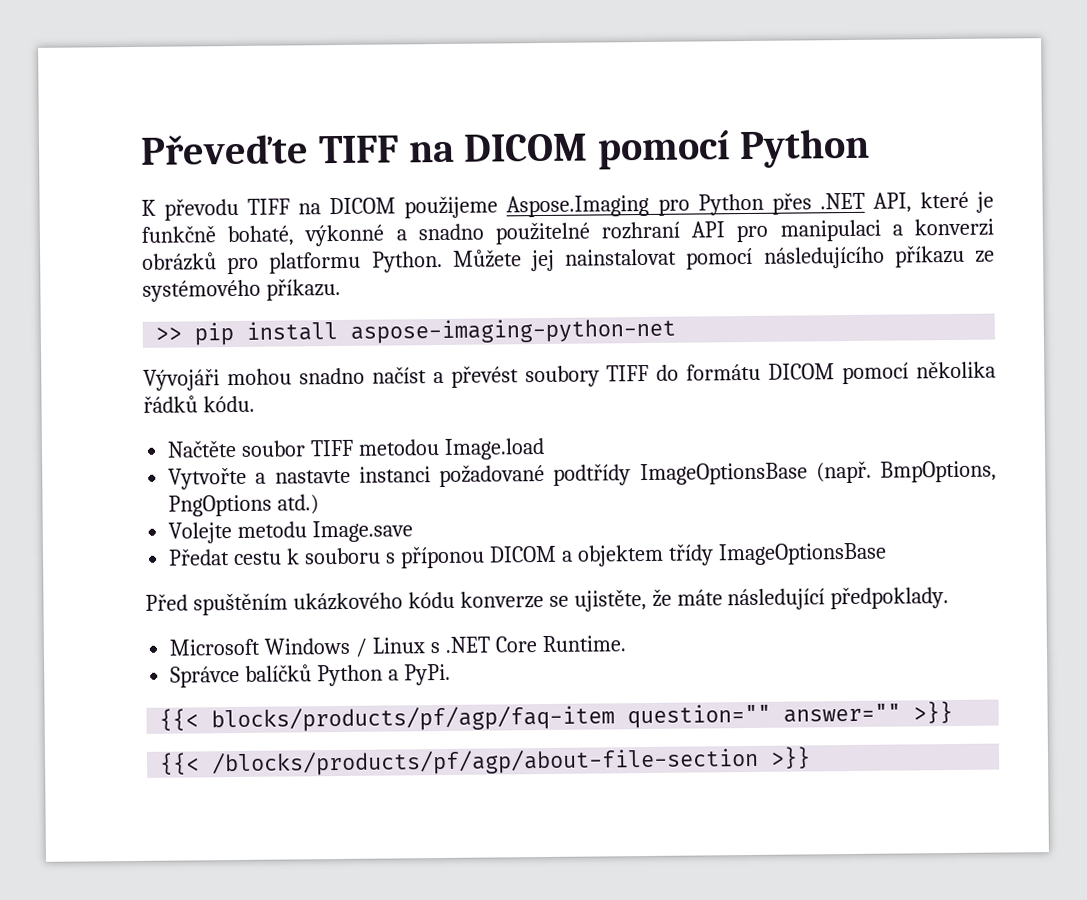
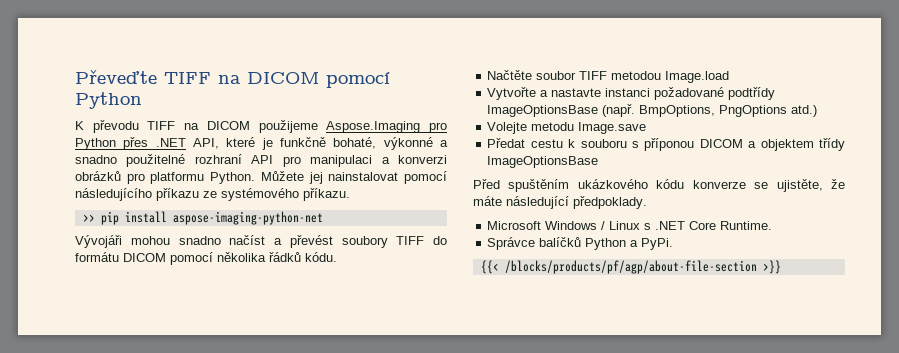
[159,701,954,733] // {{< blocks/products/pf/agp/faq-item question="" answer="" >}} -> (674, 244) none

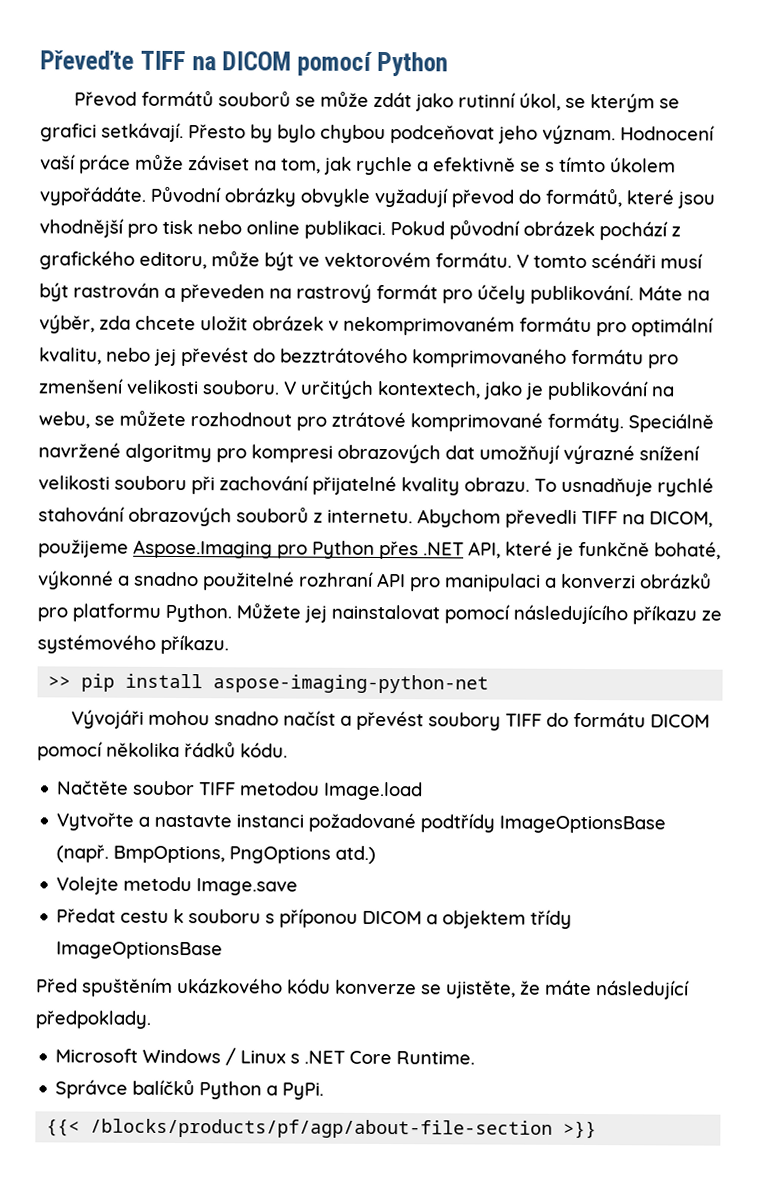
[75,120,250,133] K převodu TIFF na DICOM -> [74,90,681,113] [40,122,715,145] [40,154,676,176] [39,186,715,209] [39,218,681,241] [39,250,703,271] [39,282,710,305] [39,314,714,337] [39,347,679,369] [38,378,675,401] [38,410,714,433] [38,442,700,465] [38,475,714,497] [38,506,713,528] Převod formátů souborů se může zdát jako rutinní úkol, se kterým se grafici setkávají. Přesto by bylo chybou podceňovat jeho význam. Hodnocení vaší práce může záviset na tom, jak rychle a efektivně se s tímto úkolem vypořádáte. Původní obrázky obvykle vyžadují převod do formátů, které jsou vhodnější pro tisk nebo online publikaci. Pokud původní obrázek pochází z grafického editoru, může být ve vektorovém formátu. V tomto scénáři musí být rastrován a převeden na rastrový formát pro účely publikování. Máte na výběr, zda chcete uložit obrázek v nekomprimovaném formátu pro optimální kvalitu, nebo jej převést do bezztrátového komprimovaného formátu pro zmenšení velikosti souboru. V určitých kontextech, jako je publikování na webu, se můžete rozhodnout pro ztrátové komprimované formáty. Speciálně navržené algoritmy pro kompresi obrazových dat umožňují výrazné snížení velikosti souboru při zachování přijatelné kvality obrazu. To usnadňuje rychlé stahování obrazových souborů z internetu. Abychom převedli TIFF na DICOM,

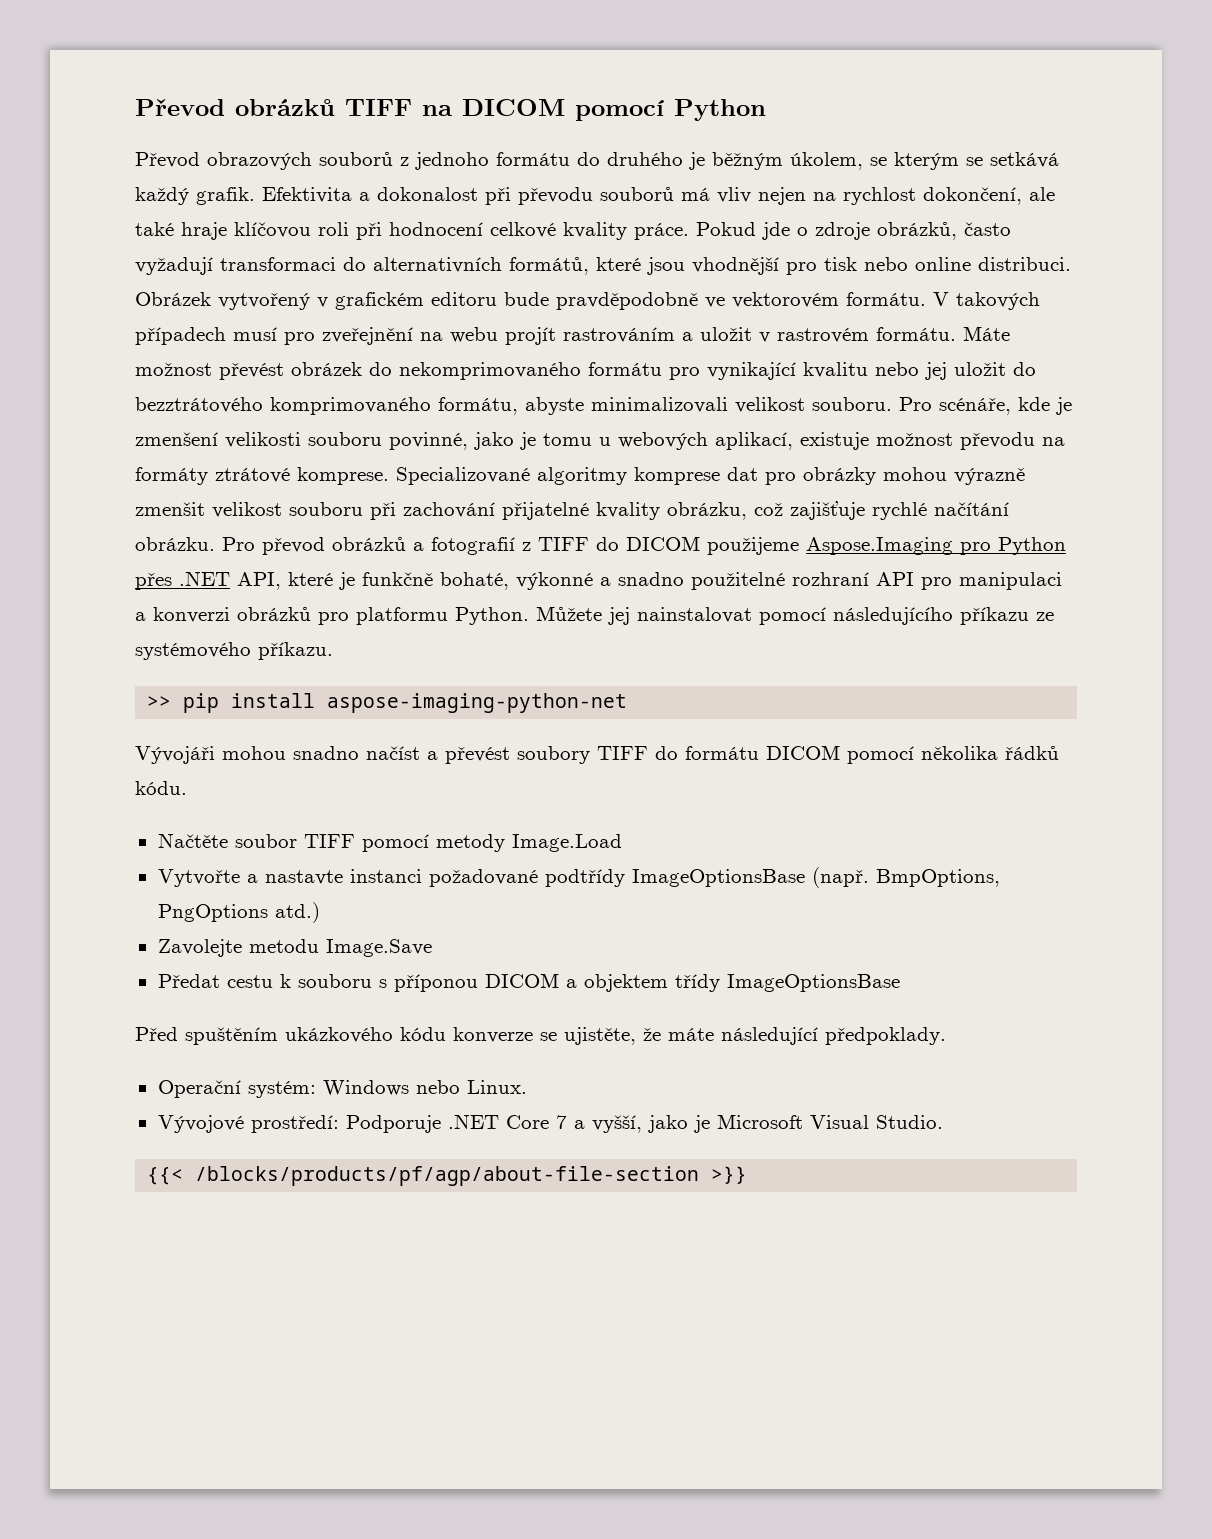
[40,50,134,70] Převeďte -> [135,99,335,116] Převod obrázků
[141,90,681,113] [40,122,715,145] [40,154,676,176] [39,186,541,208] formátů souborů se může zdát jako rutinní úkol, se kterým se grafici setkávají. Přesto by bylo chybou podceňovat jeho význam. Hodnocení vaší práce může záviset na tom, jak rychle a efektivně se s tímto úkolem vypořádáte. Původní obrázky obvykle vyžadují převod do -> [207,152,1059,170] [135,187,1055,205] [135,222,1011,240] [135,257,502,275] obrazových souborů z jednoho formátu do druhého je běžným úkolem, se kterým se setkává každý grafik. Efektivita a dokonalost při převodu souborů má vliv nejen na rychlost dokončení, ale také hraje klíčovou roli při hodnocení celkové kvality práce. Pokud jde o zdroje obrázků, často vyžadují transformaci do alternativních
[304,220,681,241] [39,250,703,271] [39,282,710,305] [39,314,714,337] [39,347,102,365] publikaci. Pokud původní obrázek pochází z grafického editoru, může být ve vektorovém formátu. V tomto scénáři musí být rastrován a převeden na rastrový formát pro účely publikování. Máte na výběr, zda chcete uložit obrázek v nekomprimovaném formátu pro optimální kvalitu, -> [978,257,1071,271] [135,292,1040,310] [135,326,1010,345] [135,362,868,380] distribuci. Obrázek vytvořený v grafickém editoru bude pravděpodobně ve vektorovém formátu. V takových případech musí pro zveřejnění na webu projít rastrováním a uložit v rastrovém formátu. Máte možnost převést obrázek do nekomprimovaného formátu pro vynikající kvalitu
[181,347,249,367] převést -> [954,362,1006,376] uložit
[571,348,679,369] [38,378,675,401] [38,410,714,433] [38,442,700,465] [38,475,110,490] formátu pro zmenšení velikosti souboru. V určitých kontextech, jako je publikování na webu, se můžete rozhodnout pro ztrátové komprimované formáty. Speciálně navržené algoritmy pro kompresi obrazových dat umožňují výrazné snížení velikosti -> [438,397,1072,415] [135,432,1065,450] [135,467,1025,485] [135,502,282,518] formátu, abyste minimalizovali velikost souboru. Pro scénáře, kde je zmenšení velikosti souboru povinné, jako je tomu u webových aplikací, existuje možnost převodu na formáty ztrátové komprese. Specializované algoritmy komprese dat pro obrázky mohou výrazně zmenšit velikost
[464,477,714,497] [38,506,713,528] obrazu. To usnadňuje rychlé stahování obrazových souborů z internetu. Abychom převedli TIFF na DICOM, -> [667,501,1009,520] [135,536,700,555] obrázku, což zajišťuje rychlé načítání obrázku. Pro převod obrázků a fotografií z TIFF do DICOM
[240,781,424,801] metodou Image.load -> [361,834,622,852] pomocí metody Image.Load
[56,876,299,896] Volejte metodu Image.save -> [157,939,432,957] Zavolejte metodu Image.Save
[55,1047,476,1066] [55,1079,325,1100] Microsoft Windows / Linux s .NET Core Runtime. // Správce balíčků Python a PyPi. -> [157,1080,527,1098] [157,1114,943,1133] Operační systém: Windows nebo Linux. // Vývojové prostředí: Podporuje .NET Core 7 a vyšší, jako je Microsoft Visual Studio.

